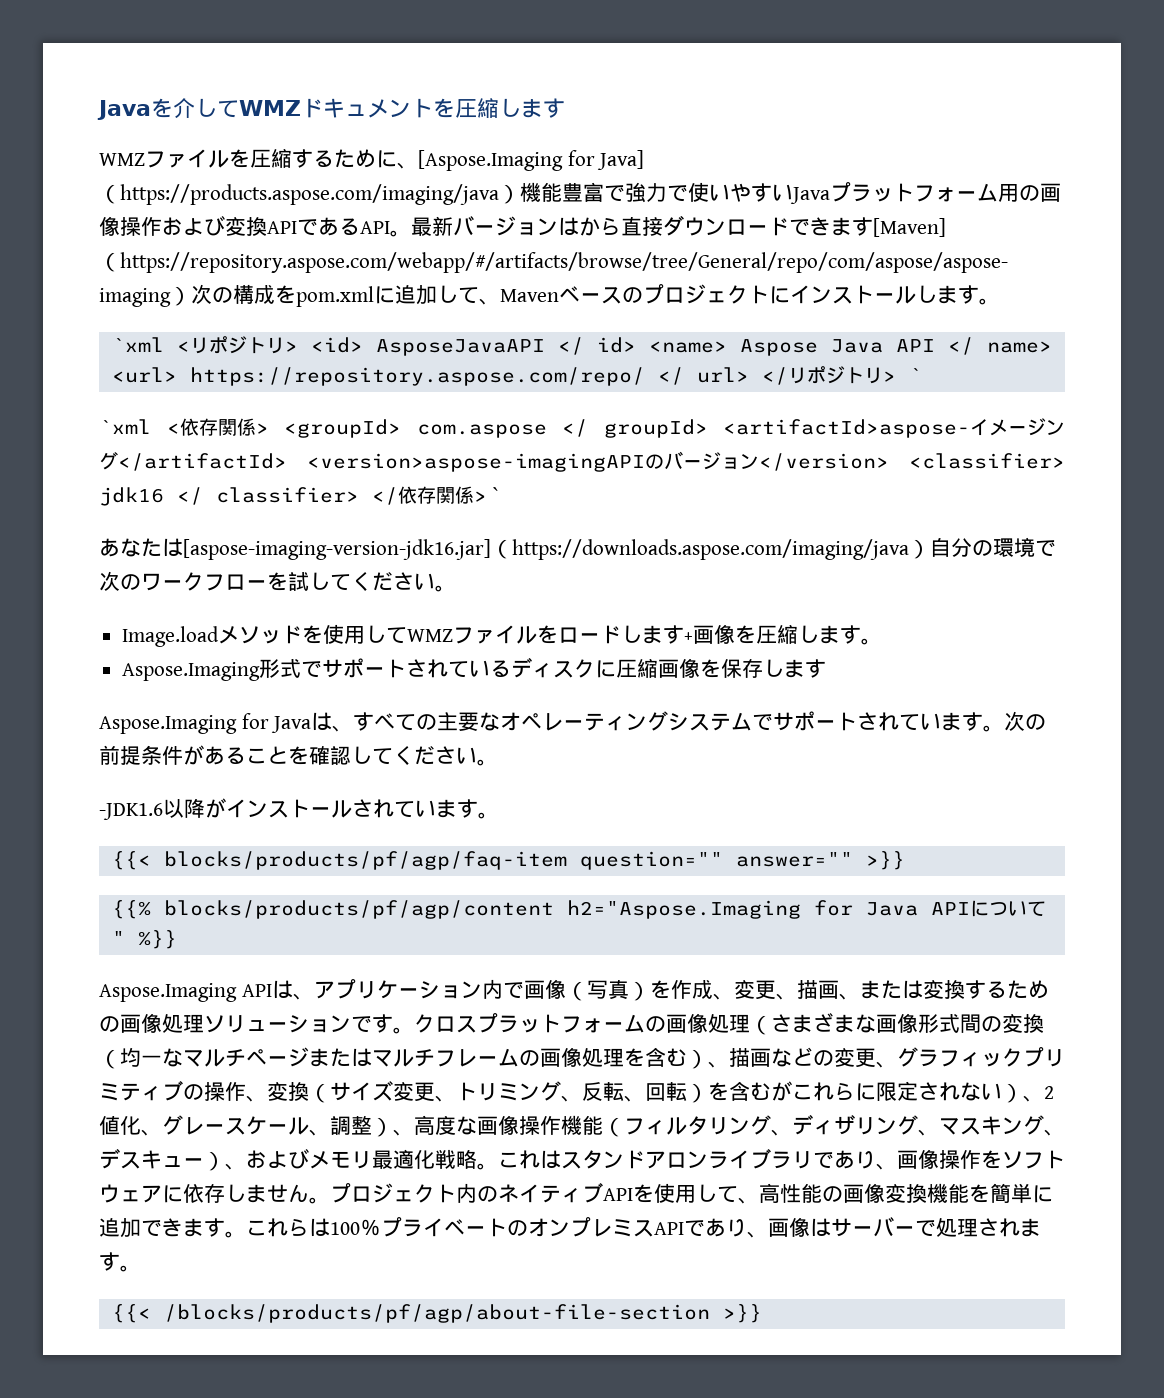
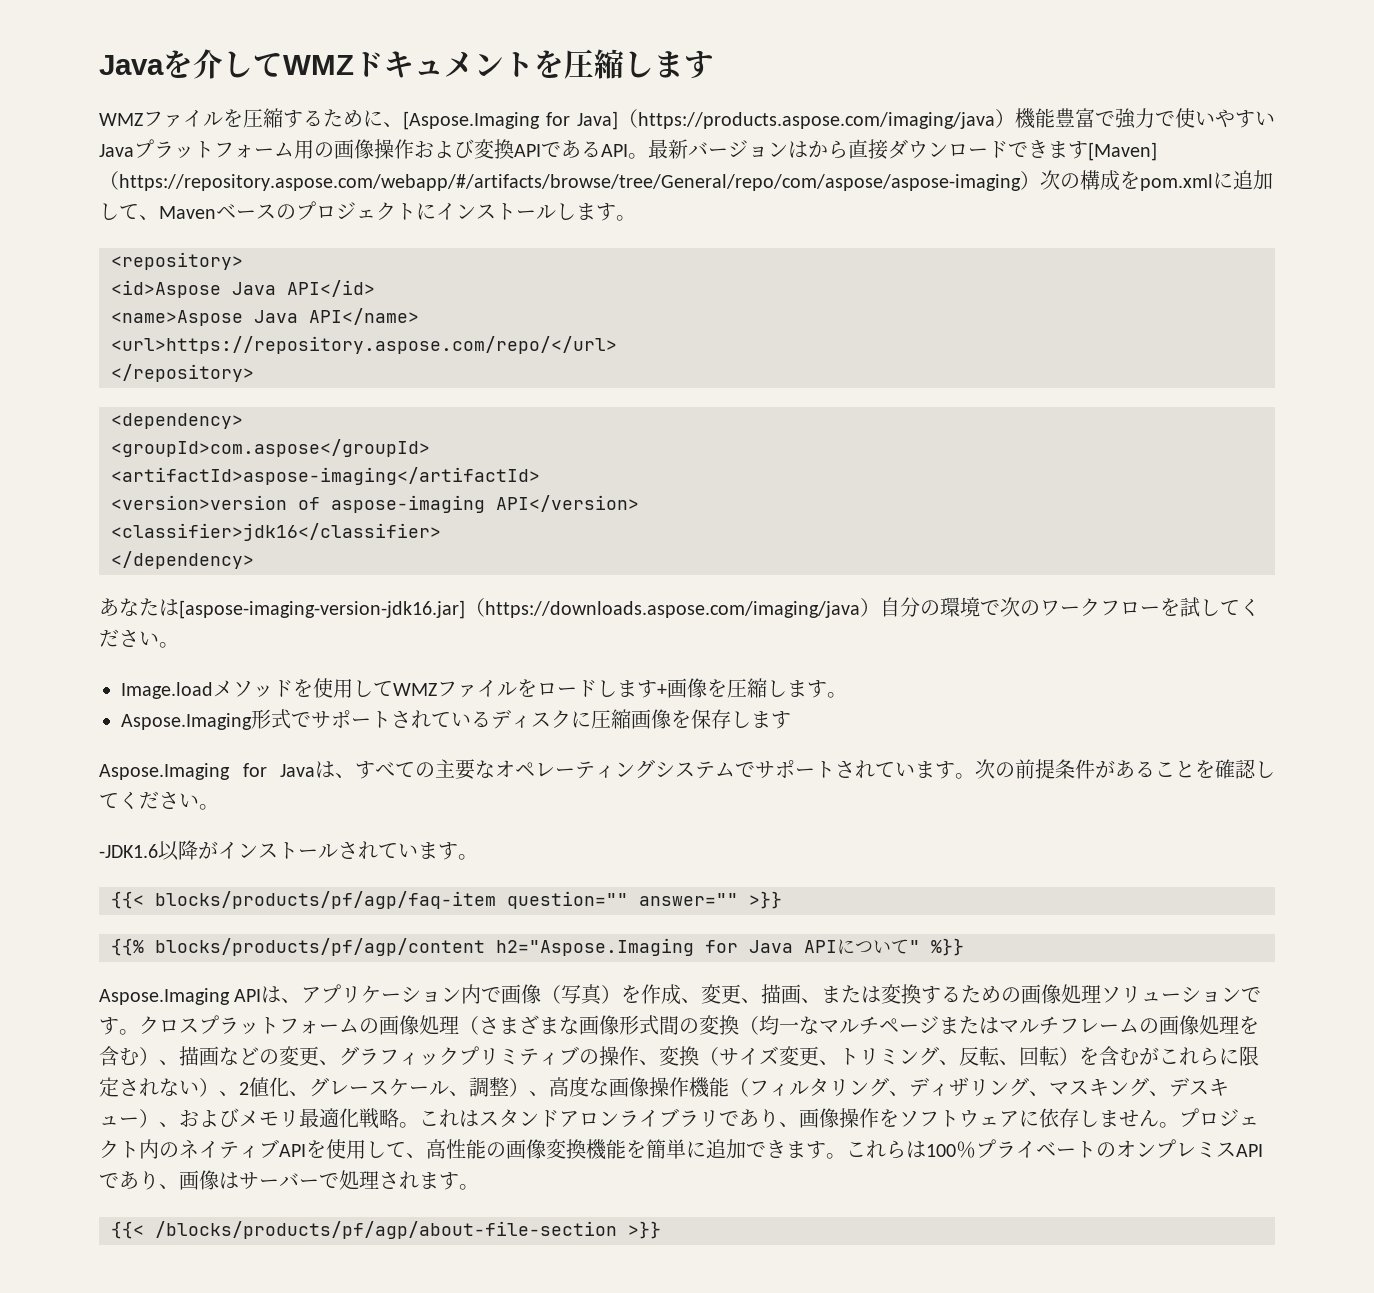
[111,336,1052,356] [111,366,922,386] [99,418,1065,438] [99,451,1065,472] [99,486,500,506] `xml <リポジトリ> <id> AsposeJavaAPI </ id> <name> Aspose Java API </ name> <url> https://repository.aspose.com/repo/ </ url> </リポジトリ> ` // `xml <依存関係> <groupId> com.aspose </ groupId> <artifactId>aspose-イメージング</artifactId> <version>aspose-imagingAPIのバージョン</version> <classifier> jdk16 </ classifier> </依存関係> ` -> [111,252,243,270] [111,280,375,298] [111,308,419,326] [111,336,617,354] [111,364,254,382] [111,413,243,429] [111,439,430,457] [111,467,540,485] [111,495,639,513] [111,523,441,541] [111,551,254,569] <repository> // <id>Aspose Java API</id> // <name>Aspose Java API</name> // <url>https://repository.aspose.com/repo/</url> // </repository> // <dependency> // <groupId>com.aspose</groupId> // <artifactId>aspose-imaging</artifactId> // <version>version of aspose-imaging API</version> // <classifier>jdk16</classifier> // </dependency>

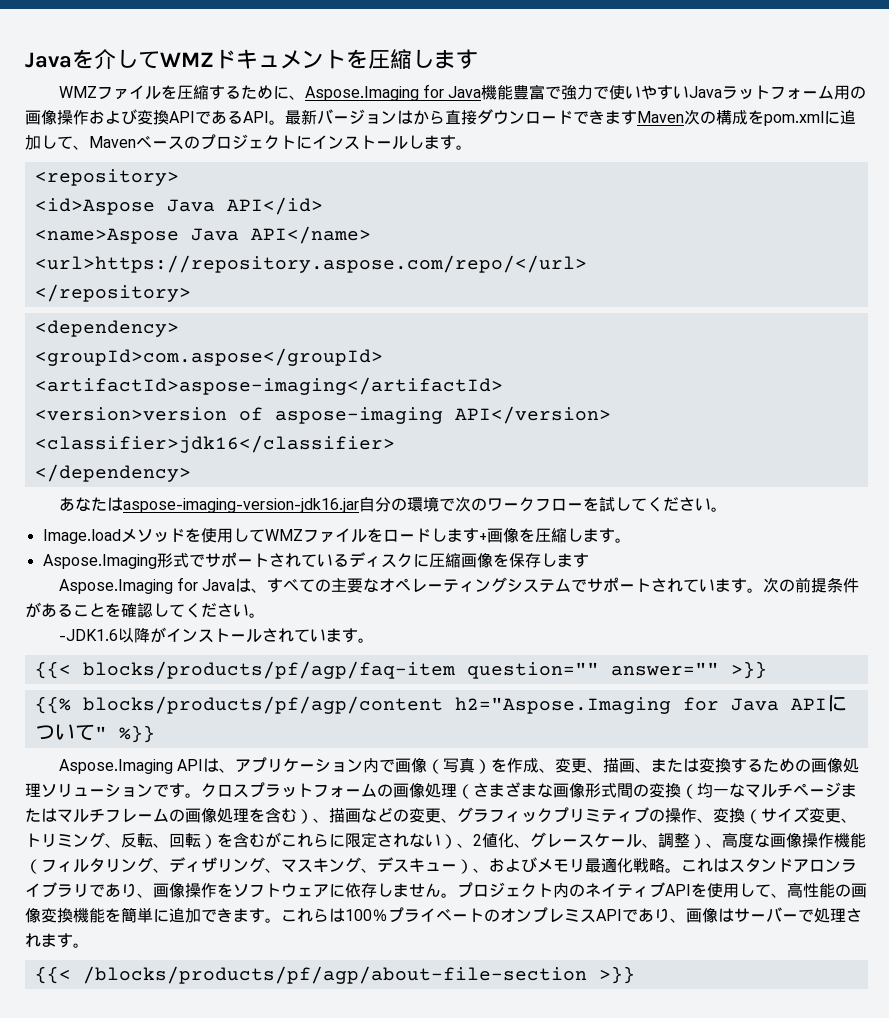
[403,109,1015,130] [Aspose.Imaging for Java]（https://products.aspose.com/imaging/java） -> [304,84,482,101] Aspose.Imaging for Java
[134,139,154,158] プ -> (723, 92) none
[1088,142,1157,161] [99,171,1040,191] [Maven]（https://repository.aspose.com/webapp/#/artifacts/browse/tree/General/repo/com/aspose/aspose-imaging） -> [637,111,684,123] Maven
[179,598,880,619] [aspose-imaging-version-jdk16.jar]（https://downloads.aspose.com/imaging/java） -> [122,498,359,513] aspose-imaging-version-jdk16.jar

